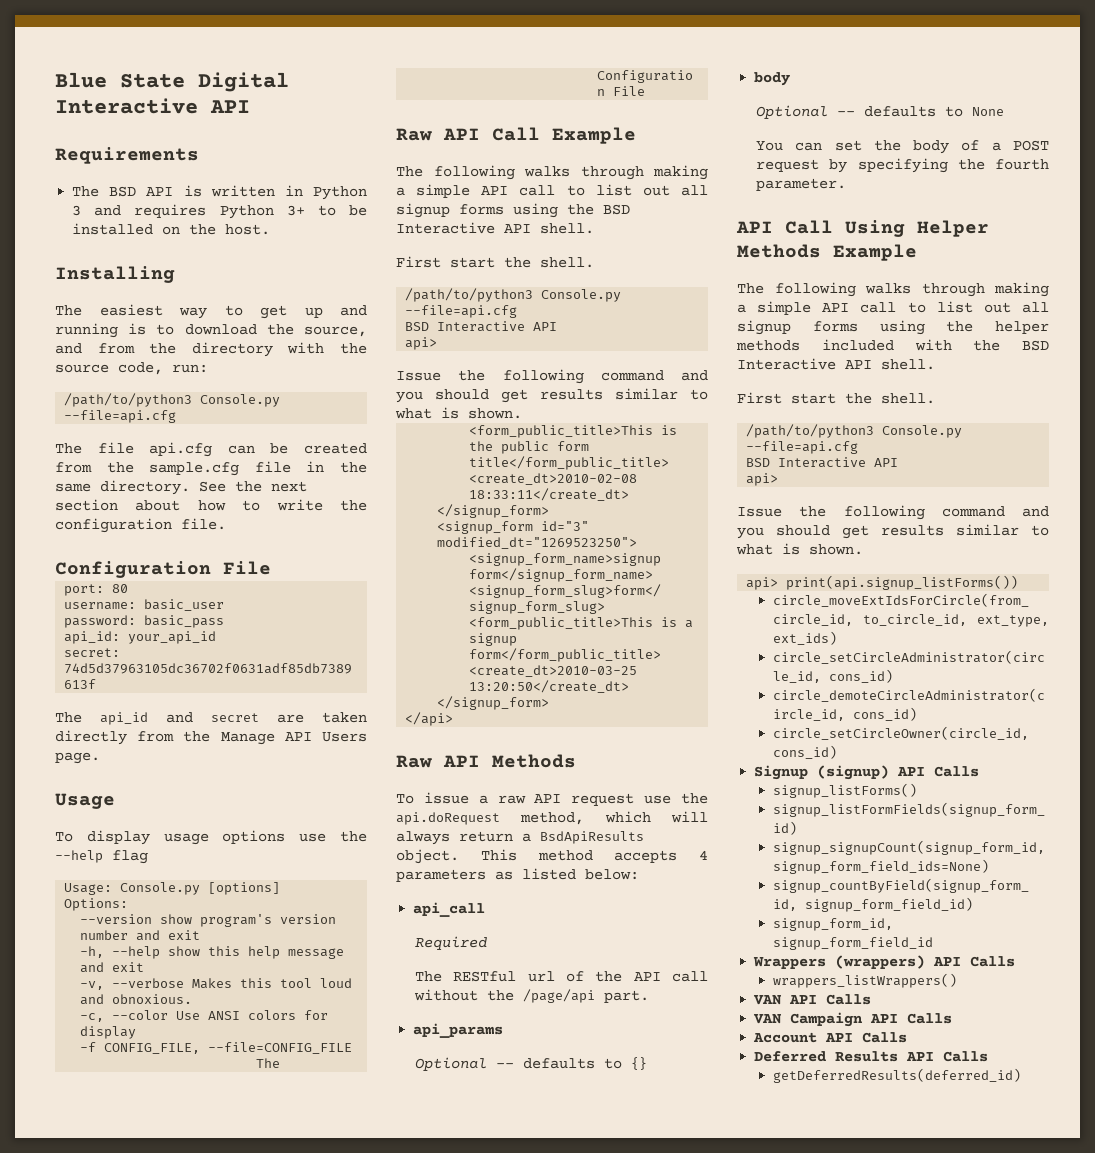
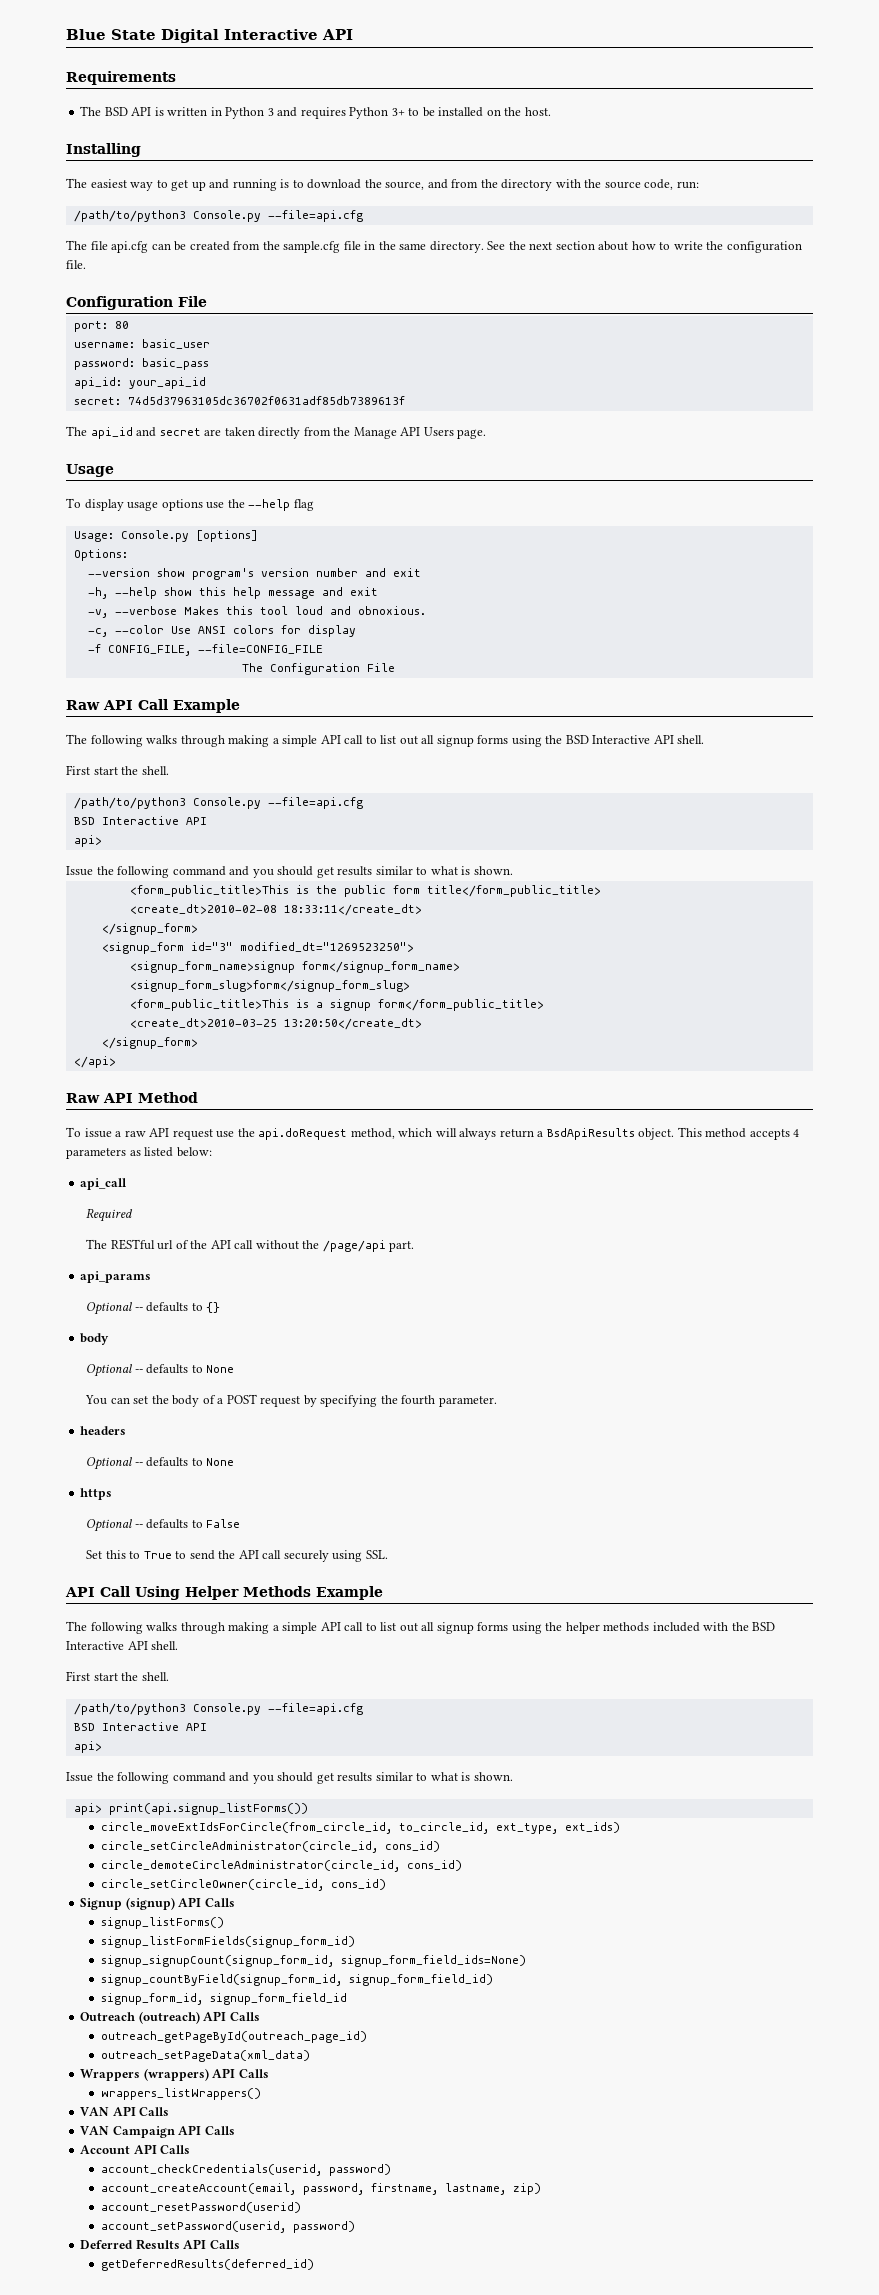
[492,754,576,768] Methods -> [138,1092,198,1103] Method
(847, 184) none -> [80,1426,127,1435] [86,1457,235,1470] [80,1488,113,1500] [86,1519,241,1532] [86,1550,388,1562] // headers // Optional -- defaults to None // https // Optional -- defaults to False // Set this to True to send the API call securely using SSL.
(934, 943) none -> [80,2011,260,2024] [100,2031,367,2043] [100,2050,310,2062] // Outreach (outreach) API Calls // outreach_getPageById(outreach_page_id) // outreach_setPageData(xml_data)
(908, 1037) none -> [100,2164,391,2176] [100,2183,541,2195] [100,2202,301,2213] [100,2221,355,2233] // account_checkCredentials(userid, password) // account_createAccount(email, password, firstname, lastname, zip) // account_resetPassword(userid) // account_setPassword(userid, password)

